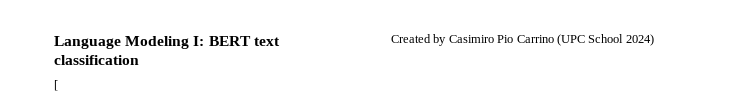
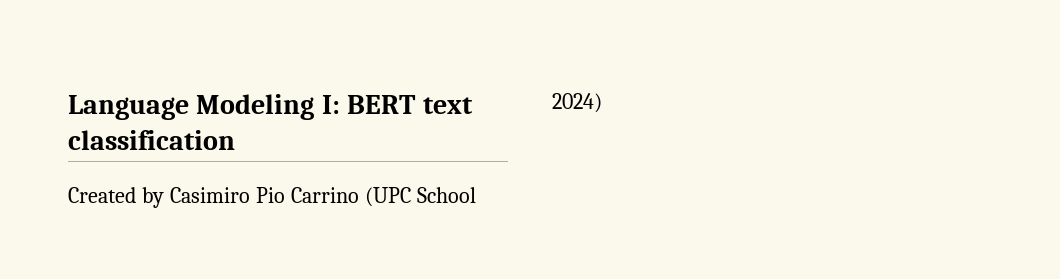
[54,80,58,91] // [ -> (235, 140) none

